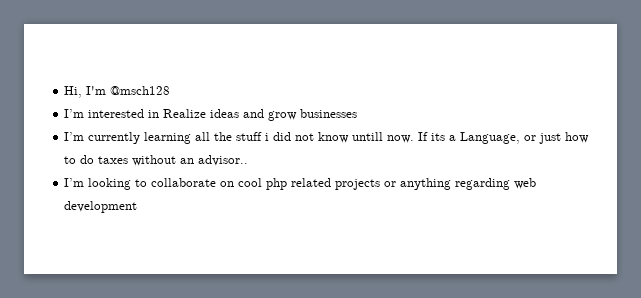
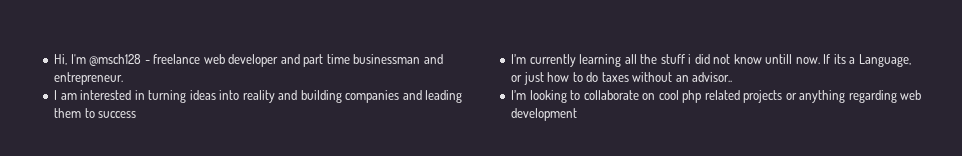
[64,109,358,121] // I’m interested in Realize ideas and grow businesses -> [144,54,443,67] [54,72,124,85] [54,90,463,103] [54,108,137,118] - freelance web developer and part time businessman and entrepreneur. // I am interested in turning ideas into reality and building companies and leading them to success

